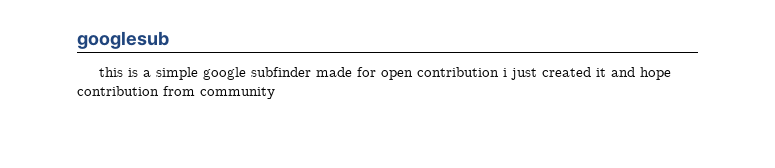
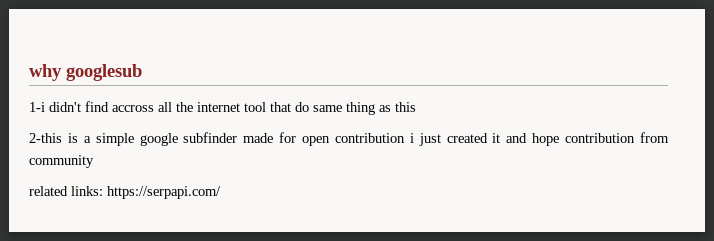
(77, 40) none -> [29,64,62,81] why
(169, 40) none -> [29,101,391,115] 1-i didn't find accross all the internet tool that do same thing as
(123, 72) none -> [29,133,62,143] // 2-this
(275, 93) none -> [29,186,221,199] // related links: https://serpapi.com/

